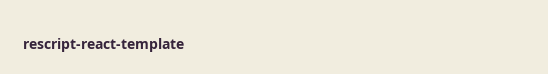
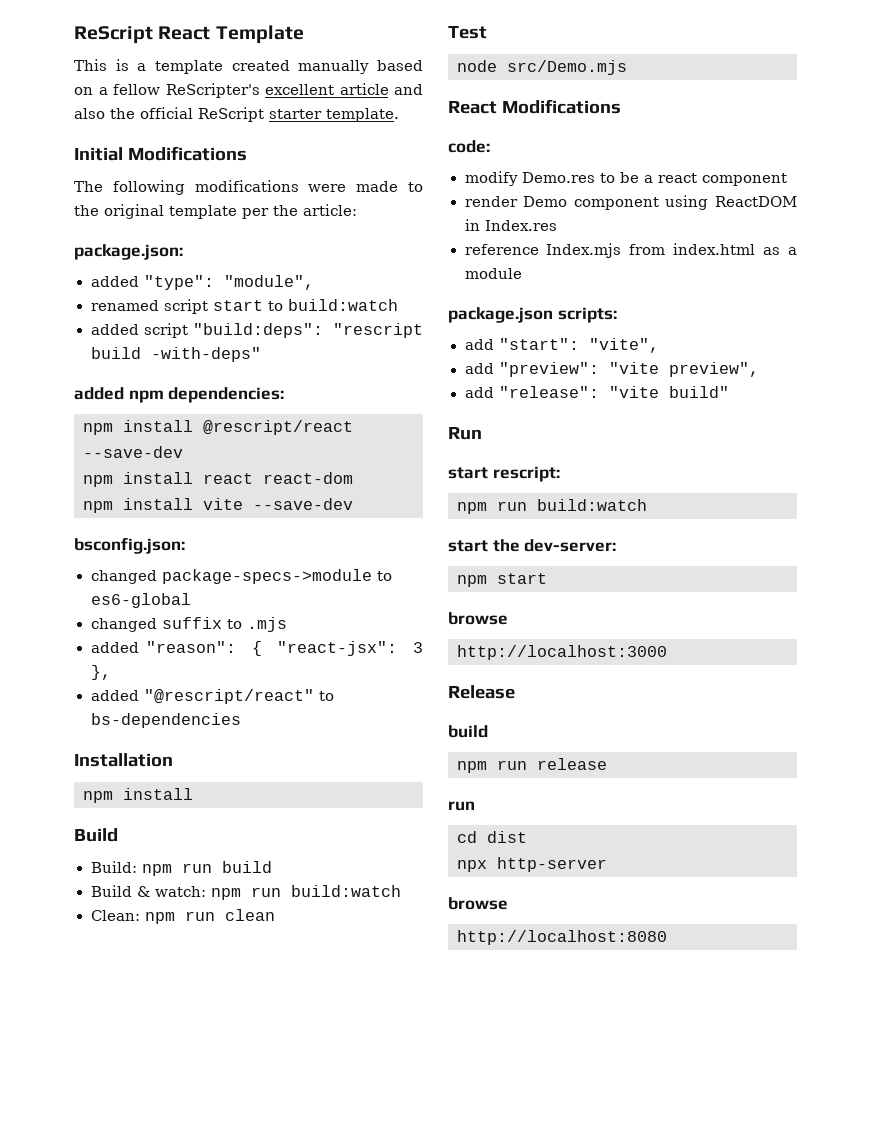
[23,38,184,52] rescript-react-template -> [74,25,304,44] [74,59,423,74] [74,83,423,98] [74,107,399,122] [74,146,247,161] [74,180,423,195] [74,204,357,219] [74,244,183,260] [90,275,314,290] [90,299,398,314] [90,323,423,338] [90,347,261,362] [74,387,285,403] [83,420,353,435] [83,446,183,458] [83,472,353,487] [83,498,353,513] [74,537,185,554] [90,569,392,584] [90,593,191,608] [90,617,287,632] [90,641,423,656] [90,665,111,680] [90,689,334,704] [90,713,241,728] [74,753,173,767] [83,788,193,803] [74,828,118,842] [90,861,272,876] [90,885,401,900] [90,909,275,924] [448,26,487,39] [457,60,627,75] [448,99,621,114] [448,140,490,153] [464,171,787,186] [464,195,797,210] [464,219,557,231] [464,243,797,258] [464,268,522,279] [448,307,617,323] [464,338,659,353] [464,362,759,377] [464,386,729,398] [448,427,482,440] [448,466,560,482] [457,499,647,514] [448,539,617,552] [457,573,547,587] [448,612,508,625] [457,645,667,660] [448,685,515,699] [448,725,488,738] [457,758,607,773] [448,801,475,811] [457,831,527,843] [457,857,607,872] [448,897,508,910] [457,930,667,945] ReScript React Template // This is a template created manually based on a fellow ReScripter's excellent article and also the official ReScript starter template. // Initial Modifications // The following modifications were made to the original template per the article: // package.json: // added "type": "module", // renamed script start to build:watch // added script "build:deps": "rescript build -with-deps" // added npm dependencies: // npm install @rescript/react --save-dev // npm install react react-dom // npm install vite --save-dev // bsconfig.json: // changed package-specs->module to es6-global // changed suffix to .mjs // added "reason": { "react-jsx": 3 }, // added "@rescript/react" to bs-dependencies // Installation // npm install // Build // Build: npm run build // Build & watch: npm run build:watch // Clean: npm run clean // Test // node src/Demo.mjs // React Modifications // code: // modify Demo.res to be a react component // render Demo component using ReactDOM in Index.res // reference Index.mjs from index.html as a module // package.json scripts: // add "start": "vite", // add "preview": "vite preview", // add "release": "vite build" // Run // start rescript: // npm run build:watch // start the dev-server: // npm start // browse // http://localhost:3000 // Release // build // npm run release // run // cd dist // npx http-server // browse // http://localhost:8080

